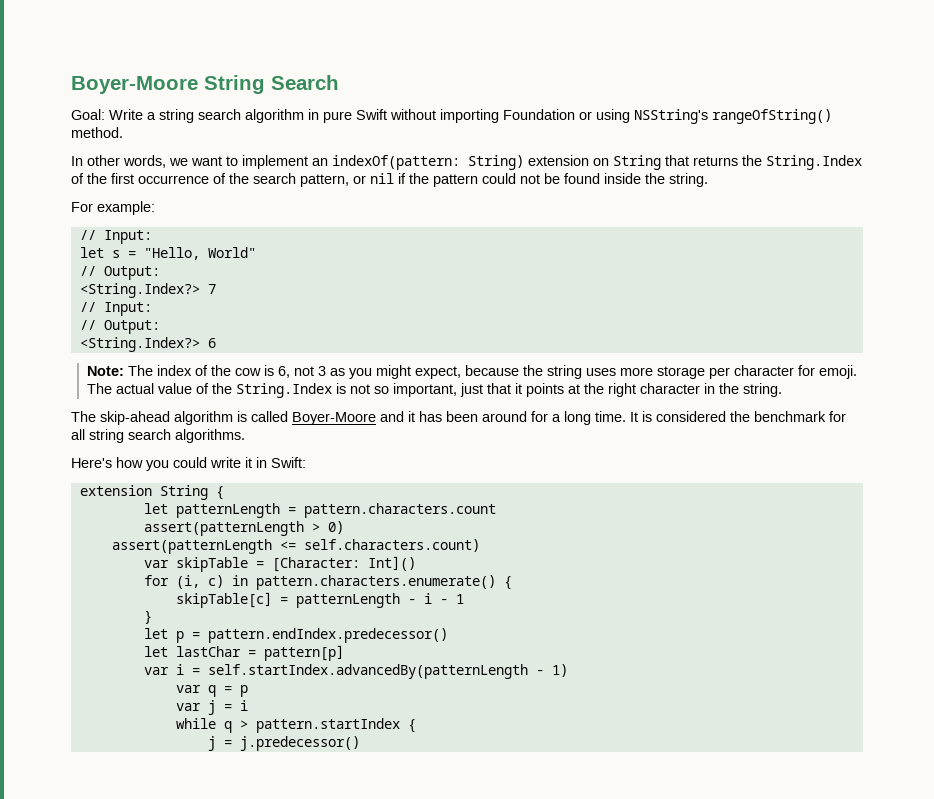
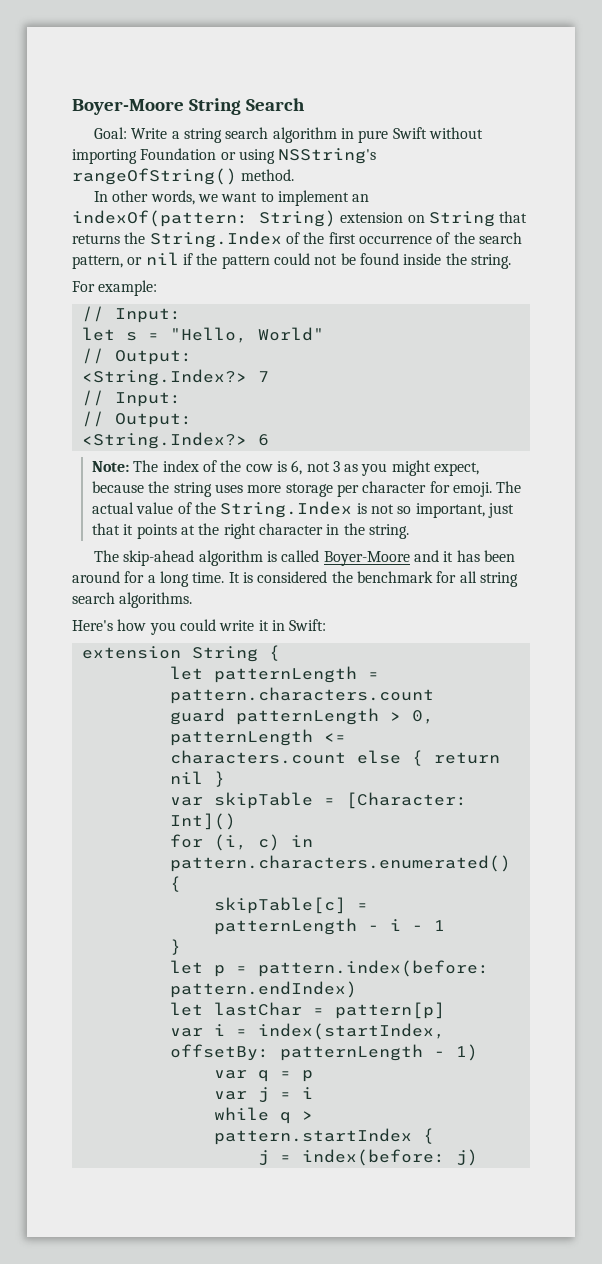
[143,521,344,536] [111,539,480,554] assert(patternLength > 0) // assert(patternLength <= self.characters.count) -> [169,708,434,725] [169,729,346,746] [169,750,500,766] [169,771,225,787] guard patternLength > 0, patternLength <= characters.count else { return nil }
[255,575,496,590] pattern.characters.enumerate() -> [169,855,511,872] pattern.characters.enumerated()
[207,628,448,643] pattern.endIndex.predecessor() -> [257,960,489,977] [169,981,357,998] pattern.index(before: pattern.endIndex)
[207,664,528,679] self.startIndex.advancedBy(patternLength -> [257,1023,445,1040] [169,1044,423,1061] index(startIndex, offsetBy: patternLength
[239,736,360,751] j.predecessor() -> [301,1149,478,1166] index(before: j)

